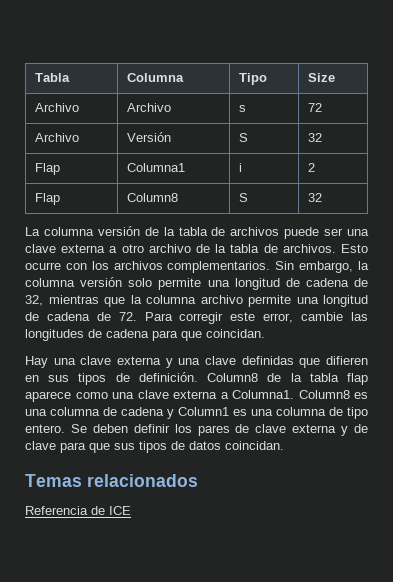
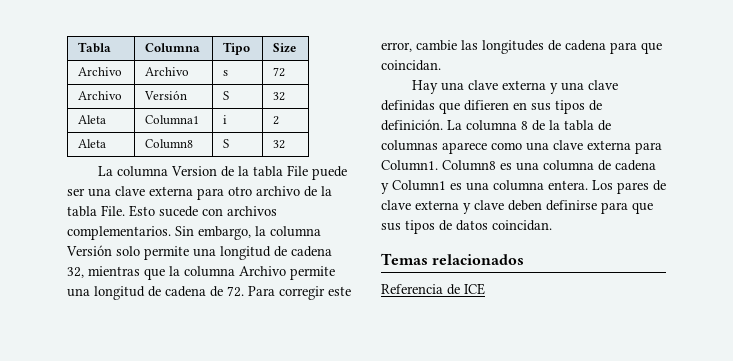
[35,163,61,175] Flap -> [78,115,107,124] Aleta
[35,193,61,205] Flap -> [78,139,107,148] Aleta
[97,226,280,236] versión de la tabla de archivos -> [170,165,308,177] Version de la tabla File
[109,246,118,253] a -> [197,188,224,200] para
[263,244,368,253] [25,261,109,270] de archivos. Esto ocurre con los -> [101,205,223,217] File. Esto sucede con
[80,277,123,287] versión -> [66,245,112,256] Versión
[354,278,368,287] de -> (332, 251) none
[200,295,243,304] archivo -> [239,266,286,276] Archivo
[207,373,369,385] Column8 de la tabla flap -> [447,120,611,131] [381,140,438,151] La columna 8 de la tabla de columnas
[220,390,294,399] a Columna1. -> [635,142,662,154] [381,160,438,171] para Column1.
[329,407,368,419] [25,424,192,433] de tipo entero. Se deben definir los -> [548,180,613,190] entera. Los
[353,424,368,433] [25,441,56,450] de clave -> [474,200,597,211] clave deben definirse

